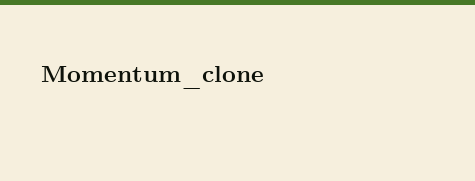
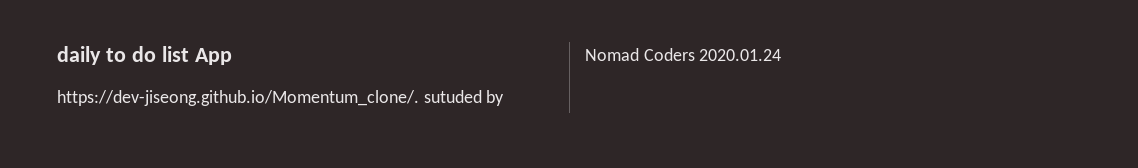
[41,66,264,89] Momentum_clone -> [57,46,232,65] [57,90,505,106] [585,48,782,61] daily to do list App // https://dev-jiseong.github.io/Momentum_clone/. sutuded by Nomad Coders 2020.01.24

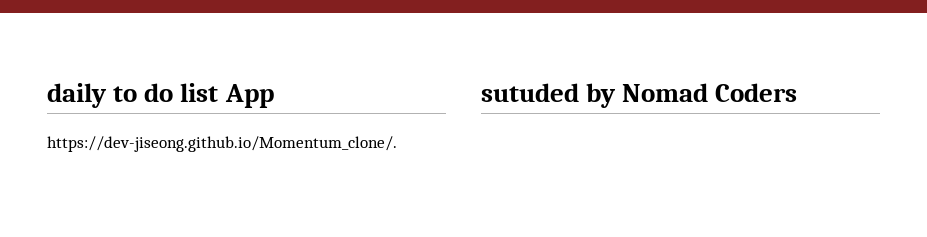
(419, 98) none -> (397, 144) //
[699,49,782,61] 2020.01.24 -> (798, 92) none

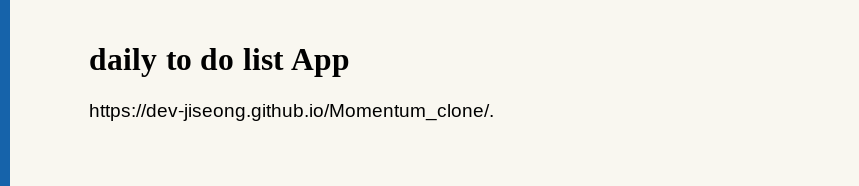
[481,83,798,108] // sutuded by Nomad Coders -> (494, 112) none

